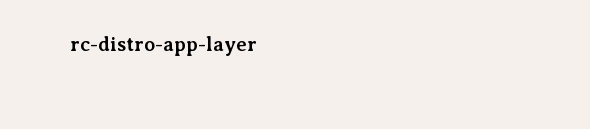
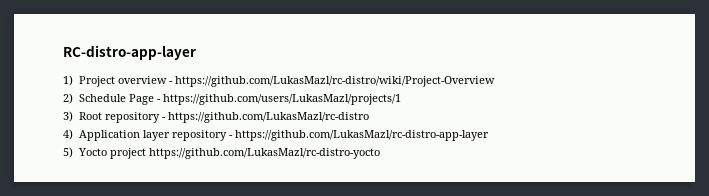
[70,36,257,56] rc-distro-app-layer -> [63,45,196,60] [63,75,495,87] [63,93,401,105] [63,111,369,123] [63,129,489,141] [63,147,380,159] RC-distro-app-layer // 1) Project overview - https://github.com/LukasMazl/rc-distro/wiki/Project-Overview // 2) Schedule Page - https://github.com/users/LukasMazl/projects/1 // 3) Root repository - https://github.com/LukasMazl/rc-distro // 4) Application layer repository - https://github.com/LukasMazl/rc-distro-app-layer // 5) Yocto project https://github.com/LukasMazl/rc-distro-yocto

